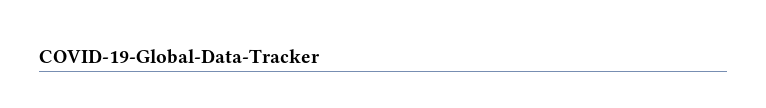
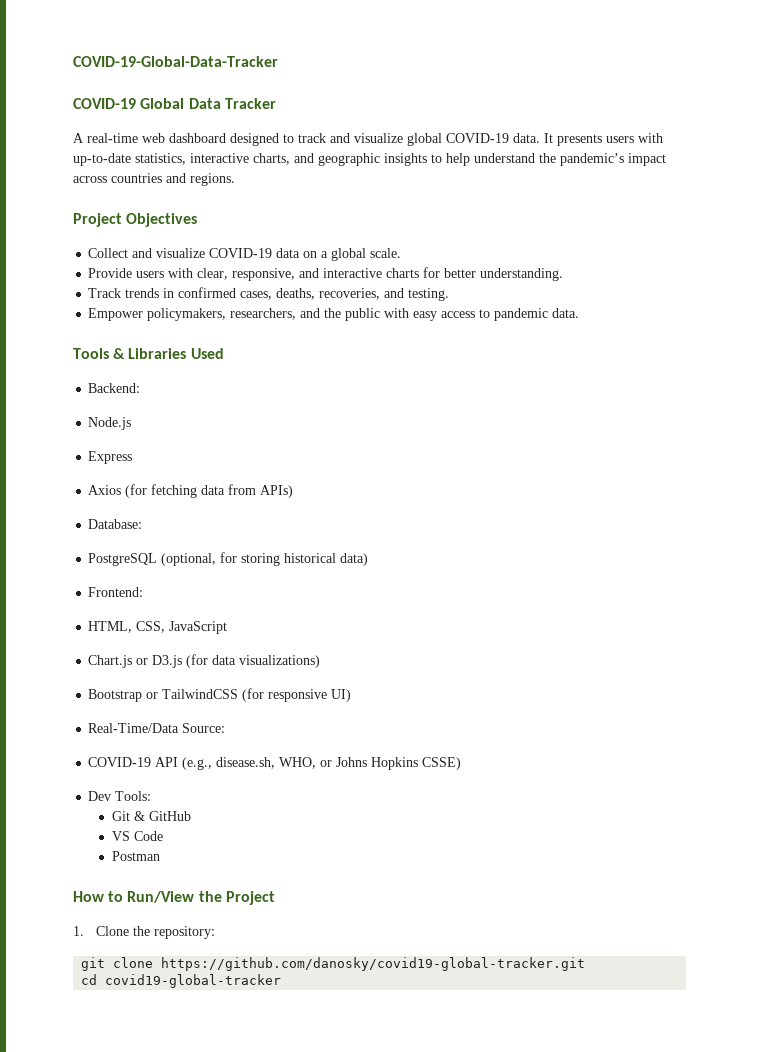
(320, 56) none -> [73,98,276,109] [73,133,663,146] [73,153,666,166] [73,173,235,186] [73,213,198,227] [88,248,402,261] [88,267,564,281] [88,287,450,301] [88,308,580,321] [73,348,224,359] [88,383,141,393] [88,417,132,430] [88,451,133,464] [88,484,294,498] [88,519,143,529] [88,552,369,566] [88,587,144,597] [88,621,228,634] [88,654,321,668] [88,688,352,702] [88,723,226,733] [88,757,462,770] [88,791,152,801] [111,811,191,821] [111,831,163,841] [111,851,160,861] [73,891,275,905] [73,926,216,939] [81,957,586,971] [81,974,282,988] // COVID-19 Global Data Tracker // A real-time web dashboard designed to track and visualize global COVID-19 data. It presents users with up-to-date statistics, interactive charts, and geographic insights to help understand the pandemic’s impact across countries and regions. // Project Objectives // Collect and visualize COVID-19 data on a global scale. // Provide users with clear, responsive, and interactive charts for better understanding. // Track trends in confirmed cases, deaths, recoveries, and testing. // Empower policymakers, researchers, and the public with easy access to pandemic data. // Tools & Libraries Used // Backend: // Node.js // Express // Axios (for fetching data from APIs) // Database: // PostgreSQL (optional, for storing historical data) // Frontend: // HTML, CSS, JavaScript // Chart.js or D3.js (for data visualizations) // Bootstrap or TailwindCSS (for responsive UI) // Real-Time/Data Source: // COVID-19 API (e.g., disease.sh, WHO, or Johns Hopkins CSSE) // Dev Tools: // Git & GitHub // VS Code // Postman // How to Run/View the Project // 1. Clone the repository: // git clone https://github.com/danosky/covid19-global-tracker.git // cd covid19-global-tracker

